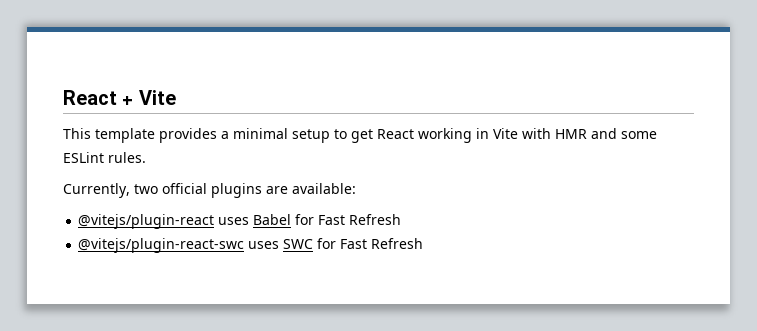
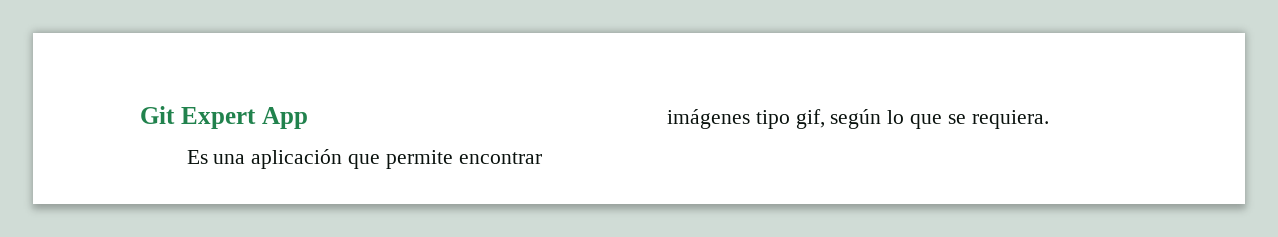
[63,90,176,105] [63,128,657,143] [63,152,146,163] [63,183,356,198] [78,214,402,229] [78,238,424,253] React + Vite // This template provides a minimal setup to get React working in Vite with HMR and some ESLint rules. // Currently, two official plugins are available: // @vitejs/plugin-react uses Babel for Fast Refresh // @vitejs/plugin-react-swc uses SWC for Fast Refresh -> [140,106,308,129] [186,149,542,169] [667,109,1049,129] Git Expert App // Es una aplicación que permite encontrar imágenes tipo gif, según lo que se requiera.

